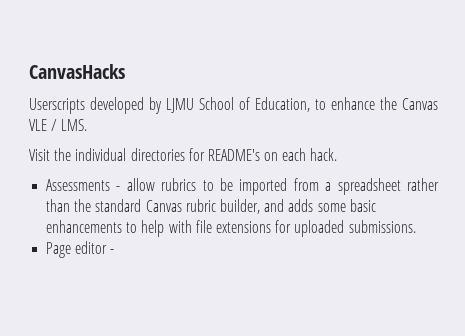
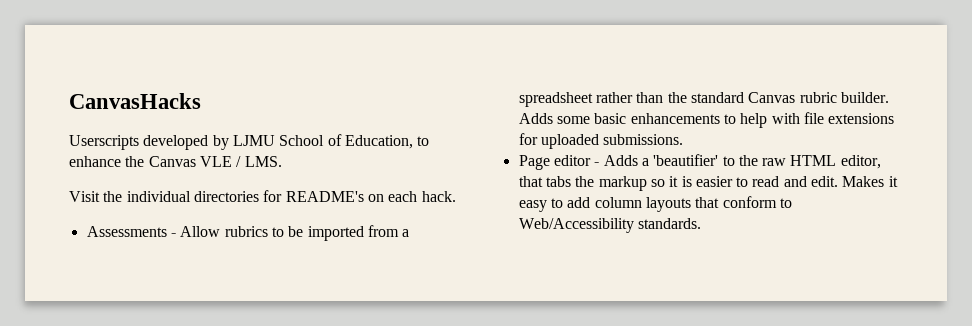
[126,178,155,191] allow -> [180,226,221,237] Allow
[219,199,314,214] builder, and adds -> [840,92,889,103] [518,113,553,124] builder. Adds
(115, 251) none -> [603,154,881,169] [518,176,898,191] [518,196,792,212] [518,218,701,233] Adds a 'beautifier' to the raw HTML editor, that tabs the markup so it is easier to read and edit. Makes it easy to add column layouts that conform to Web/Accessibility standards.

